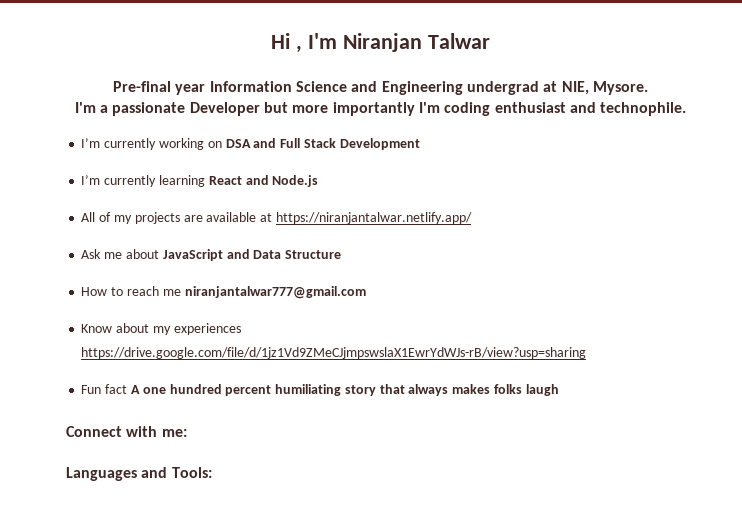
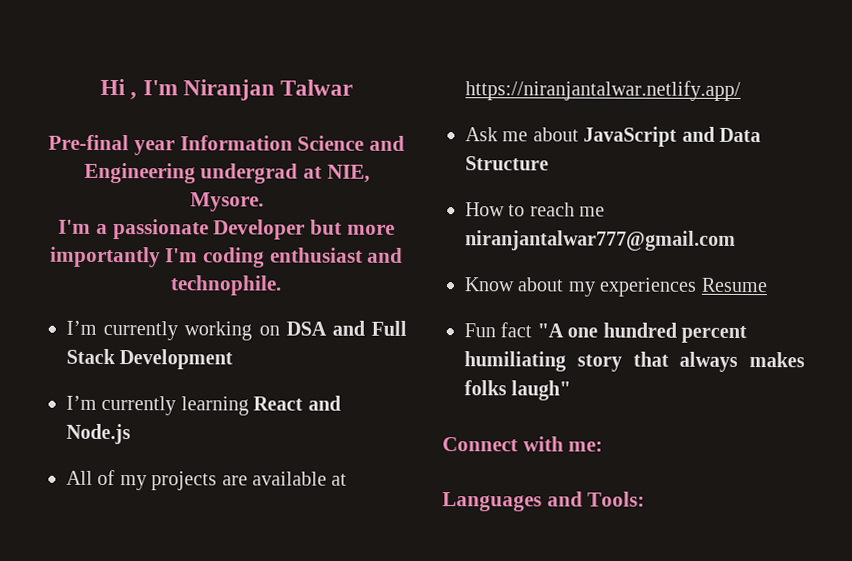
[81,347,587,359] https://drive.google.com/file/d/1jz1Vd9ZMeCJjmpswslaX1EwrYdWJs-rB/view?usp=sharing -> [700,277,768,293] Resume
[130,385,140,394] A -> [536,323,564,338] "A
[525,384,559,396] laugh -> [511,380,572,401] laugh"

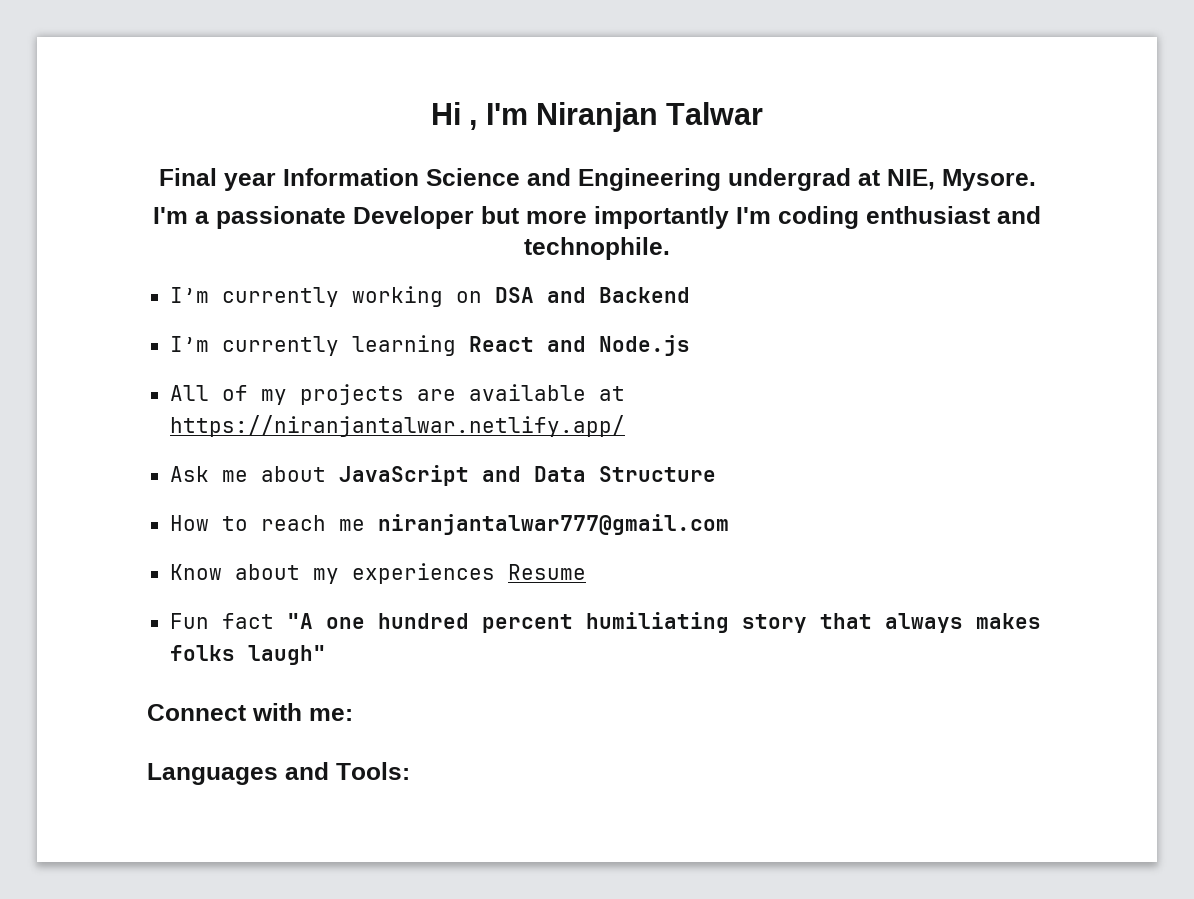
[48,134,130,151] Pre-final -> [158,168,217,186] Final
[371,320,407,336] [66,348,234,370] Full Stack Development -> [598,287,690,303] Backend

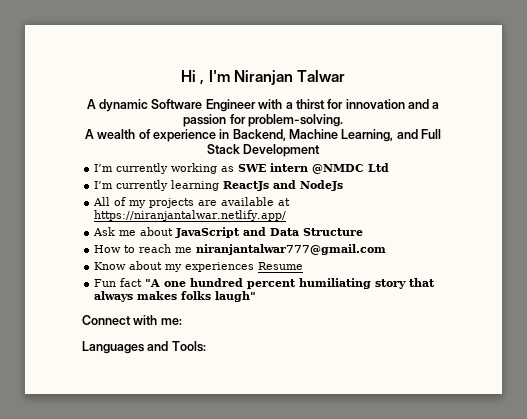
[158,168,1036,191] [153,206,1041,229] [524,237,670,260] [169,286,690,307] Final year Information Science and Engineering undergrad at NIE, Mysore. // I'm a passionate Developer but more importantly I'm coding enthusiast and technophile. // I’m currently working on DSA and Backend -> [86,99,440,112] [183,114,343,127] [84,129,442,142] [206,144,321,157] [94,163,390,174] A dynamic Software Engineer with a thirst for innovation and a passion for problem-solving. // A wealth of experience in Backend, Machine Learning, and Full Stack Development // I’m currently working as SWE intern @NMDC Ltd
[468,335,690,356] React and Node.js -> [223,180,344,191] ReactJs and NodeJs

